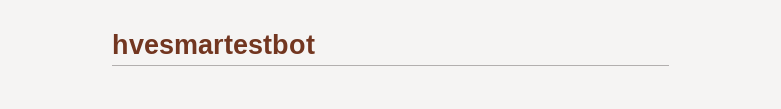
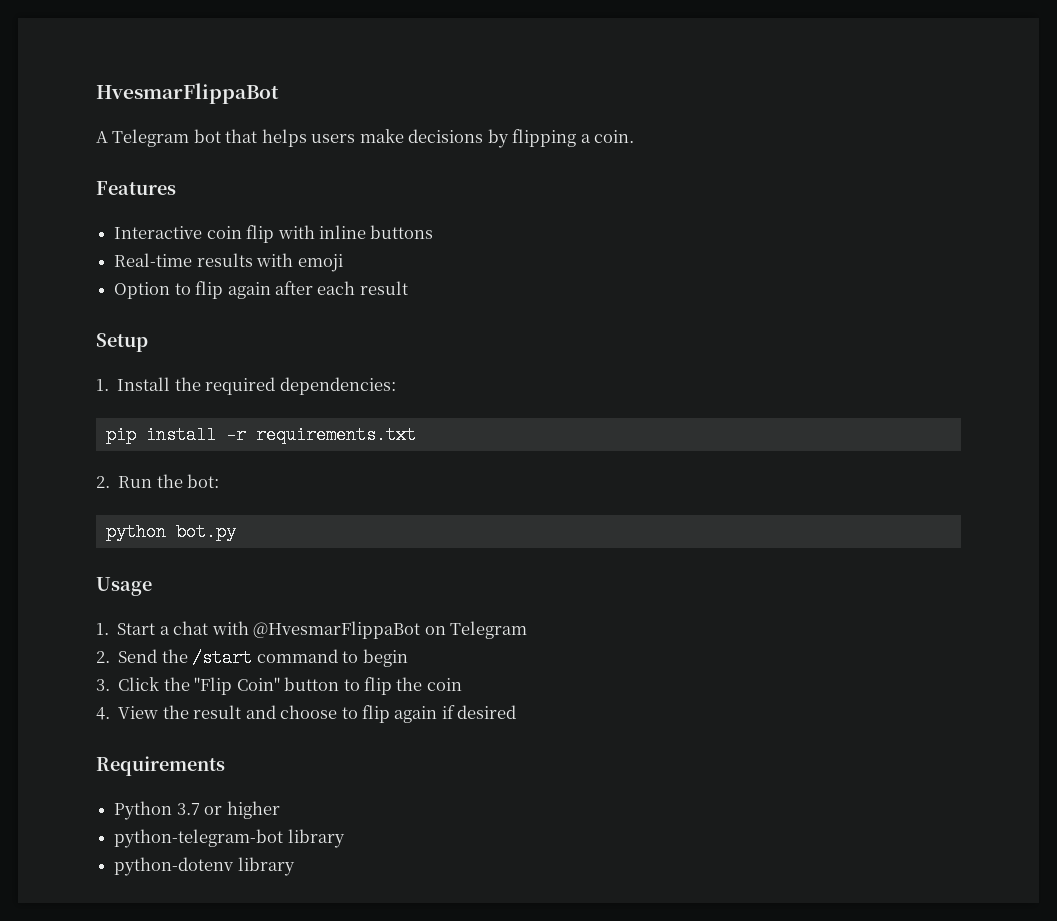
[112,34,315,54] hvesmartestbot -> [96,83,279,104] [96,129,635,148] [96,181,176,195] [114,225,434,243] [114,253,343,272] [114,281,408,299] [96,333,148,352] [96,377,396,395] [105,426,416,444] [96,474,220,488] [105,523,236,541] [96,577,152,596] [96,621,527,639] [96,649,408,667] [96,677,462,695] [96,705,517,723] [96,756,225,776] [114,801,280,820] [114,829,345,848] [114,857,295,876] HvesmarFlippaBot // A Telegram bot that helps users make decisions by flipping a coin. // Features // Interactive coin flip with inline buttons // Real-time results with emoji // Option to flip again after each result // Setup // 1. Install the required dependencies: // pip install -r requirements.txt // 2. Run the bot: // python bot.py // Usage // 1. Start a chat with @HvesmarFlippaBot on Telegram // 2. Send the /start command to begin // 3. Click the "Flip Coin" button to flip the coin // 4. View the result and choose to flip again if desired // Requirements // Python 3.7 or higher // python-telegram-bot library // python-dotenv library

